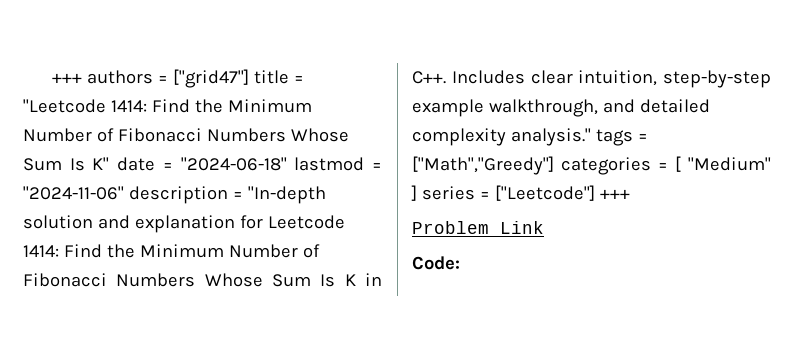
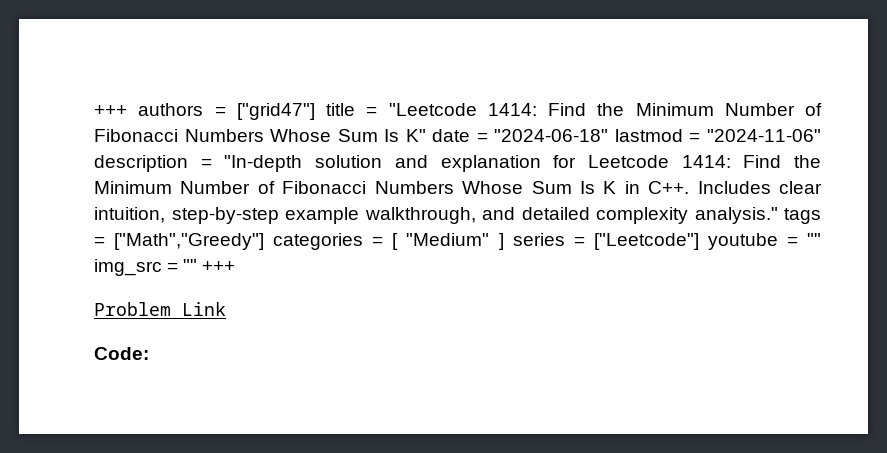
(595, 193) none -> [707,233,821,250] [94,259,198,276] youtube = "" img_src = ""

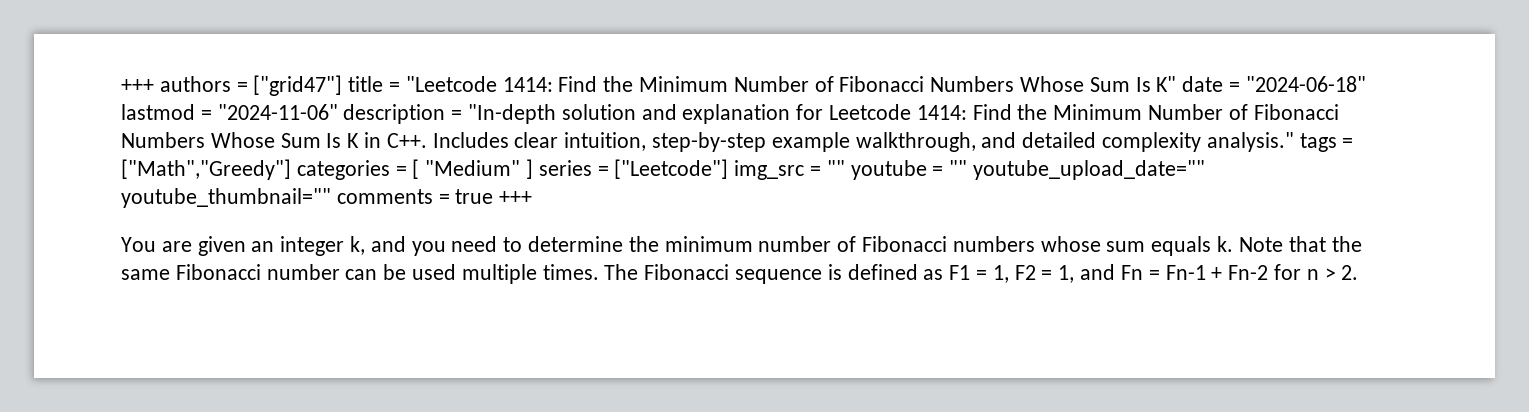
[707,233,821,250] [94,259,236,276] [94,302,226,316] [94,347,149,360] youtube = "" img_src = "" +++ // Problem Link // Code: -> [734,160,1206,180] [121,188,533,208] [121,236,1362,256] [121,264,1359,284] img_src = "" youtube = "" youtube_upload_date="" youtube_thumbnail="" comments = true +++ // You are given an integer k, and you need to determine the minimum number of Fibonacci numbers whose sum equals k. Note that the same Fibonacci number can be used multiple times. The Fibonacci sequence is defined as F1 = 1, F2 = 1, and Fn = Fn-1 + Fn-2 for n > 2.

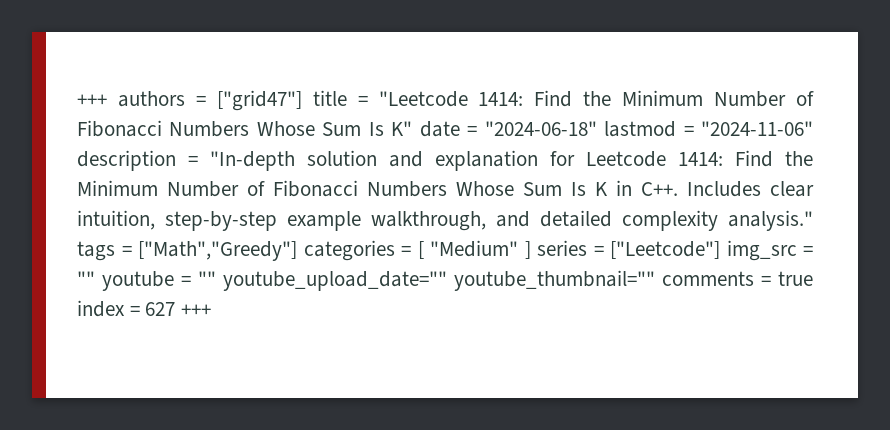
[499,191,533,204] [121,236,1362,256] [121,264,1359,284] +++ // You are given an integer k, and you need to determine the minimum number of Fibonacci numbers whose sum equals k. Note that the same Fibonacci number can be used multiple times. The Fibonacci sequence is defined as F1 = 1, F2 = 1, and Fn = Fn-1 + Fn-2 for n > 2. -> [77,300,212,317] index = 627 +++

